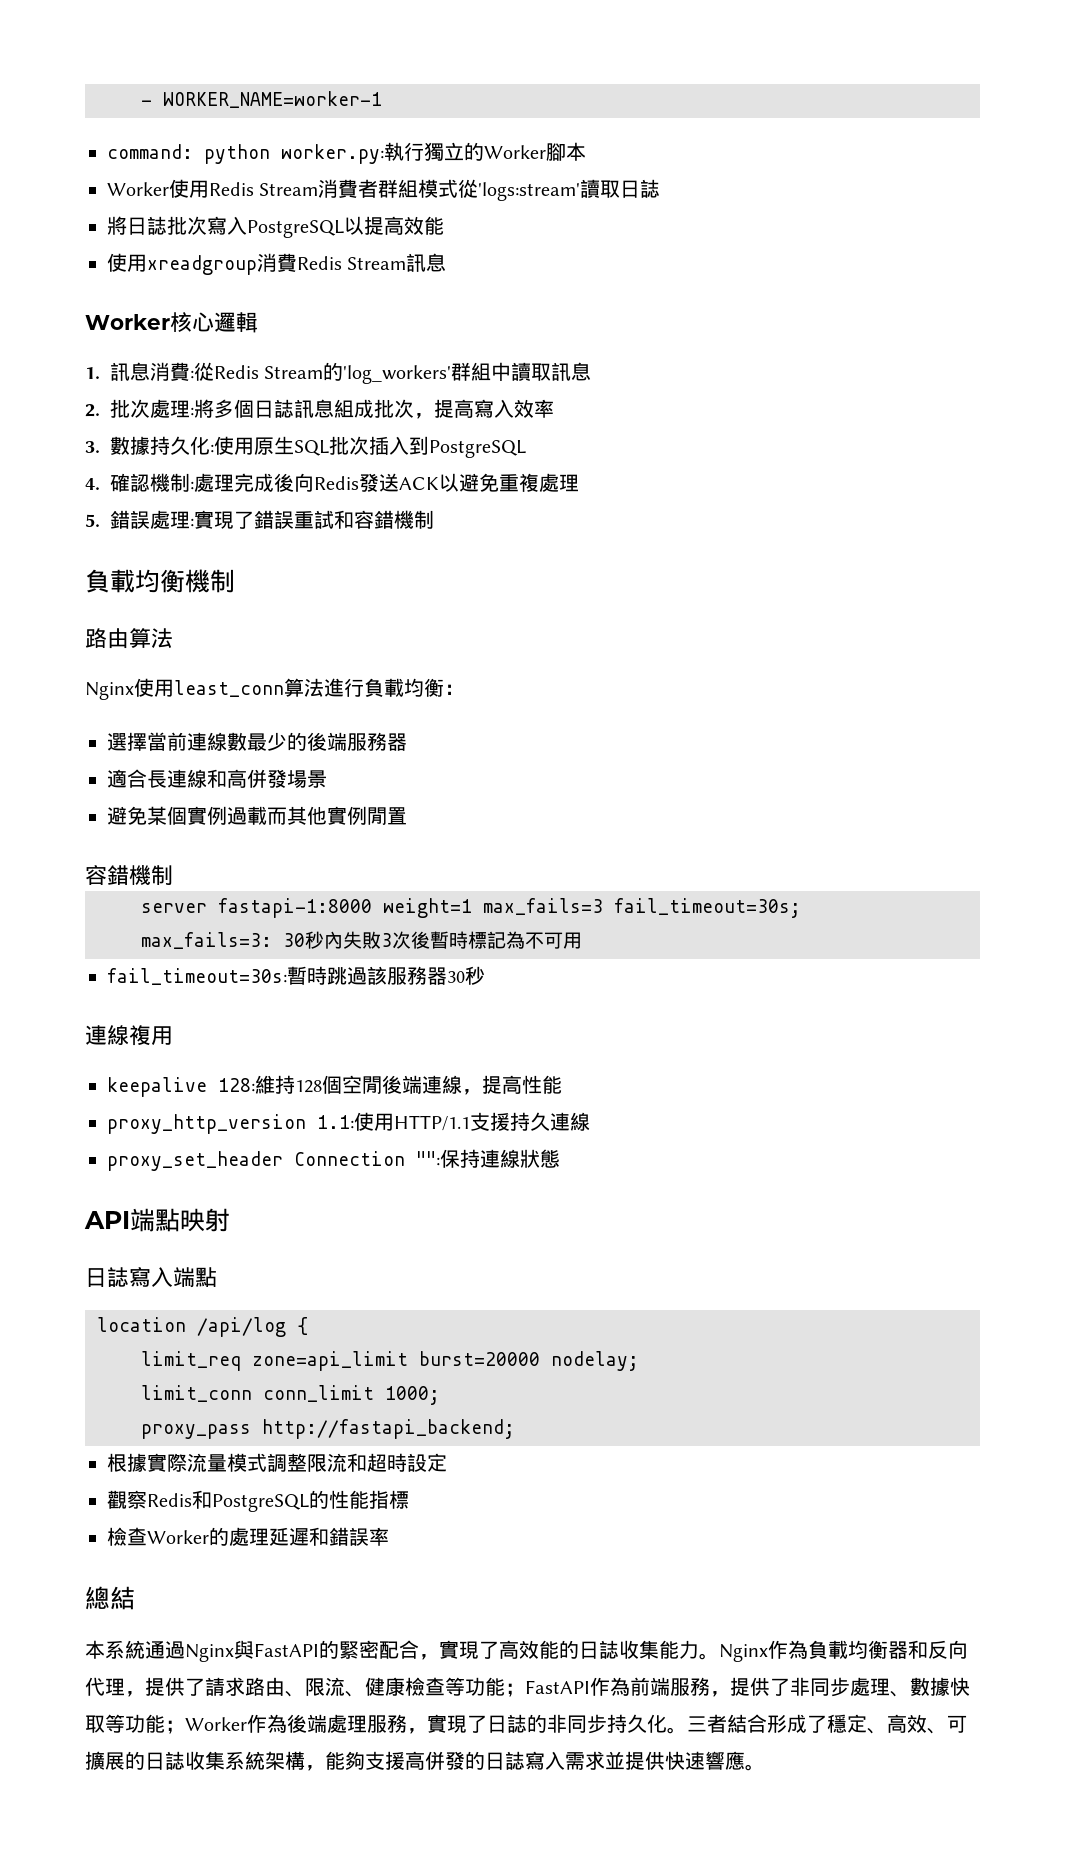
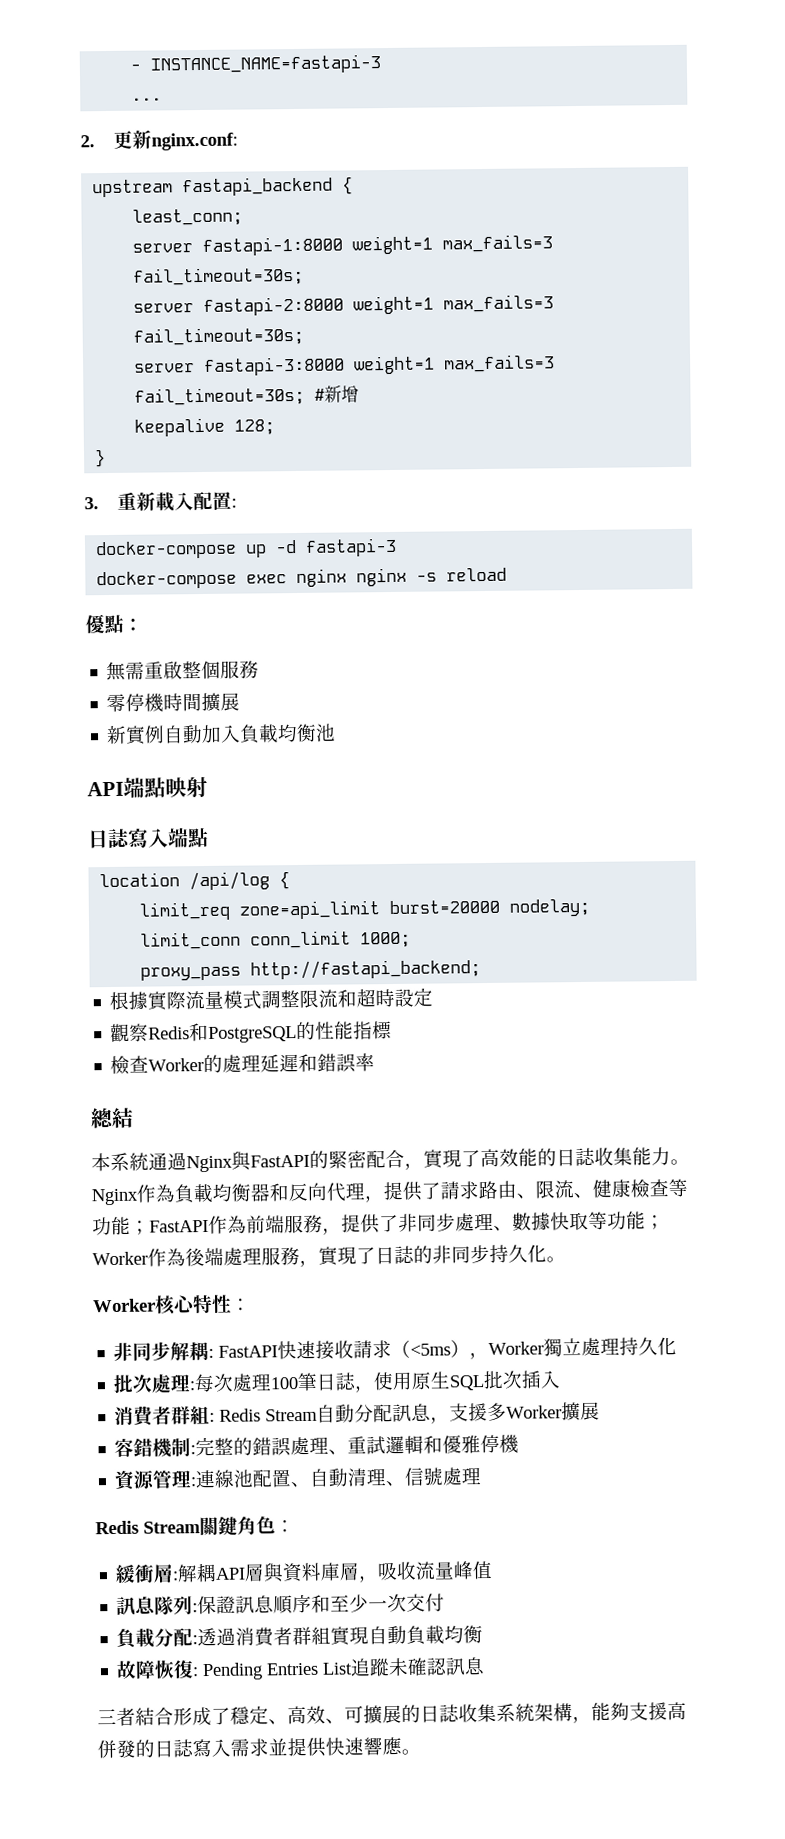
[163,91,382,108] [107,142,586,164] [107,179,661,201] [107,216,444,238] [107,253,447,275] [85,312,258,333] [85,362,592,384] [85,399,554,419] [85,436,526,458] [85,473,579,492] [85,510,434,529] [85,569,235,593] [85,628,173,649] [85,678,464,700] [107,732,407,751] [107,769,327,788] [107,806,407,825] [85,865,173,885] WORKER_NAME=worker-1 // command: python worker.py:執行獨立的Worker腳本 // Worker使用Redis Stream消費者群組模式從'logs:stream'讀取日誌 // 將日誌批次寫入PostgreSQL以提高效能 // 使用xreadgroup消費Redis Stream訊息 // Worker核心邏輯 // 1.訊息消費:從Redis Stream的'log_workers'群組中讀取訊息 // 2.批次處理:將多個日誌訊息組成批次，提高寫入效率 // 3.數據持久化:使用原生SQL批次插入到PostgreSQL // 4.確認機制:處理完成後向Redis發送ACK以避免重複處理 // 5.錯誤處理:實現了錯誤重試和容錯機制 // 負載均衡機制 // 路由算法 // Nginx使用least_conn算法進行負載均衡： // 選擇當前連線數最少的後端服務器 // 適合長連線和高併發場景 // 避免某個實例過載而其他實例閒置 // 容錯機制 -> [150,54,382,75] [131,97,163,101] [80,129,238,151] [92,176,354,198] [132,208,244,226] INSTANCE_NAME=fastapi-3 // ... // 2.更新nginx.conf: // upstream fastapi_backend { // least_conn;
[141,931,582,949] [107,966,485,985] [85,1025,173,1046] [107,1075,562,1097] [107,1112,590,1134] [107,1149,560,1171] max_fails=3: 30秒內失敗3次後暫時標記為不可用 // fail_timeout=30s:暫時跳過該服務器30秒 // 連線複用 // keepalive 128:維持128個空閒後端連線，提高性能 // proxy_http_version 1.1:使用HTTP/1.1支援持久連線 // proxy_set_header Connection "":保持連線狀態 -> [133,294,555,316] [133,326,305,346] [134,354,556,376] [134,385,360,406] [134,417,276,437] [94,449,107,468] [84,491,237,512] [95,537,398,560] [96,567,508,590] [85,614,143,635] [106,660,260,682] [106,692,241,713] [106,723,337,745] server fastapi-2:8000 weight=1 max_fails=3 fail_timeout=30s; // server fastapi-3:8000 weight=1 max_fails=3 fail_timeout=30s; #新增 // keepalive 128; // } // 3.重新載入配置: // docker-compose up -d fastapi-3 // docker-compose exec nginx nginx -s reload // 優點： // 無需重啟整個服務 // 零停機時間擴展 // 新實例自動加入負載均衡池
(687, 1730) none -> [93,1294,251,1315] [113,1336,678,1361] [113,1370,561,1393] [114,1401,601,1427] [114,1434,520,1458] [114,1467,483,1490] [95,1516,295,1536] [115,1560,494,1583] [116,1593,446,1616] [116,1625,484,1649] [116,1657,486,1681] // Worker核心特性： // 非同步解耦: FastAPI快速接收請求（<5ms），Worker獨立處理持久化 // 批次處理:每次處理100筆日誌，使用原生SQL批次插入 // 消費者群組: Redis Stream自動分配訊息，支援多Worker擴展 // 容錯機制:完整的錯誤處理、重試邏輯和優雅停機 // 資源管理:連線池配置、自動清理、信號處理 // Redis Stream關鍵角色： // 緩衝層:解耦API層與資料庫層，吸收流量峰值 // 訊息隊列:保證訊息順序和至少一次交付 // 負載分配:透過消費者群組實現自動負載均衡 // 故障恢復: Pending Entries List追蹤未確認訊息 //

